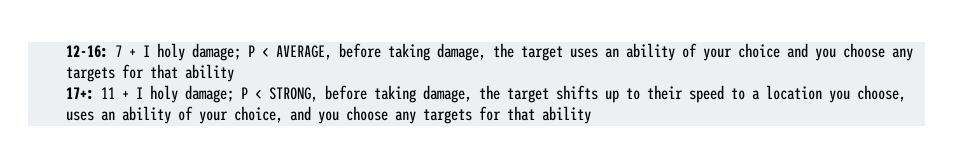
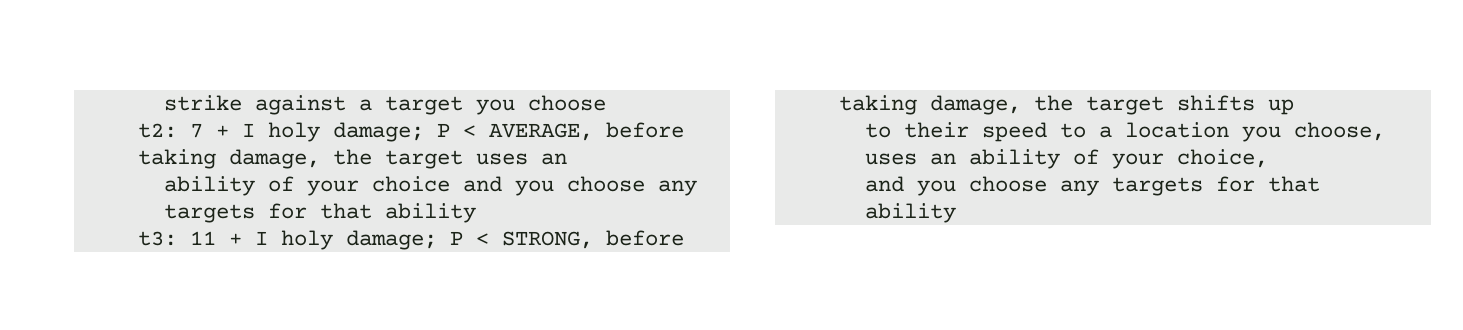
[66,45,109,58] 12-16: -> [164,95,606,115] [138,123,177,138] strike against a target you choose // t2:
(620, 53) none -> (567, 159) //
[66,87,95,100] 17+: -> [138,231,177,246] t3:
(620, 96) none -> (1294, 107) //
(284, 114) none -> (1268, 158) //

